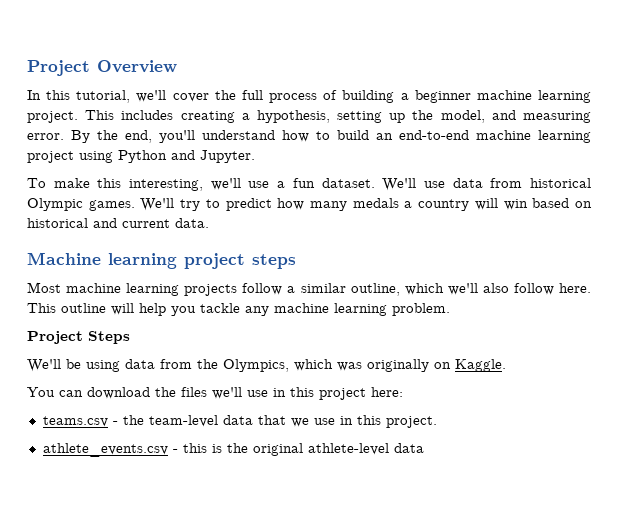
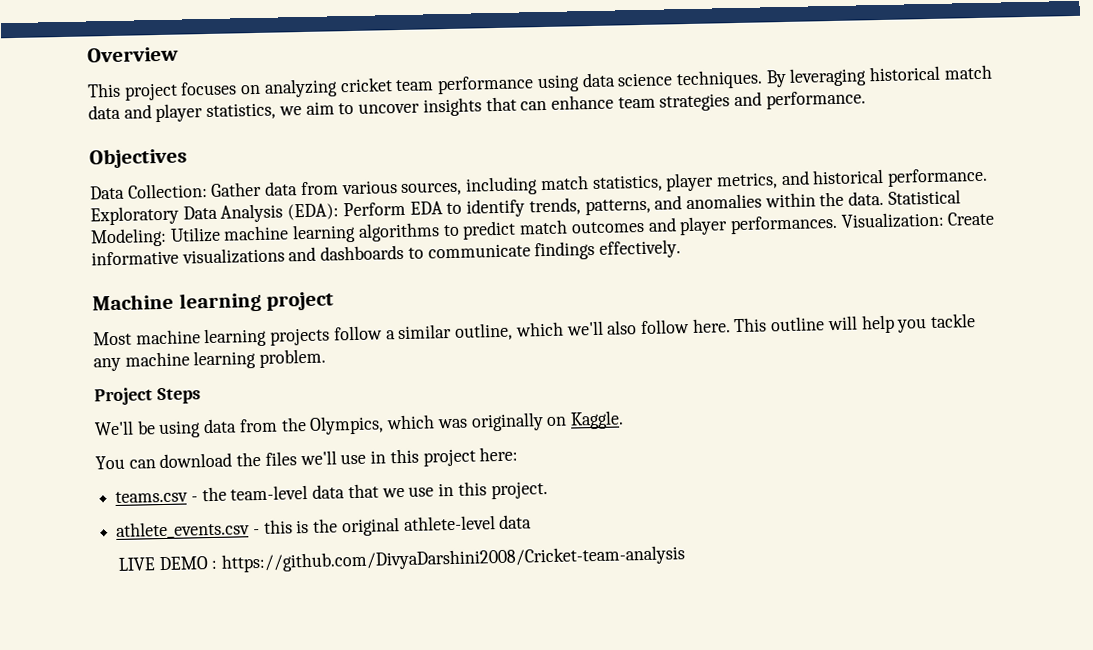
[27,60,90,76] Project -> (87, 54) none
[27,90,591,103] [27,110,591,123] [27,130,591,143] [27,150,255,163] [27,178,591,191] [27,198,593,211] [27,218,209,228] In this tutorial, we'll cover the full process of building a beginner machine learning project. This includes creating a hypothesis, setting up the model, and measuring error. By the end, you'll understand how to build an end-to-end machine learning project using Python and Jupyter. // To make this interesting, we'll use a fun dataset. We'll use data from historical Olympic games. We'll try to predict how many medals a country will win based on historical and current data. -> [87,64,992,101] [88,90,866,123] [89,147,187,169] [90,167,989,200] [90,189,961,226] [90,211,996,248] [91,239,682,266] This project focuses on analyzing cricket team performance using data science techniques. By leveraging historical match data and player statistics, we aim to uncover insights that can enhance team strategies and performance. // Objectives // Data Collection: Gather data from various sources, including match statistics, player metrics, and historical performance. Exploratory Data Analysis (EDA): Perform EDA to identify trends, patterns, and anomalies within the data. Statistical Modeling: Utilize machine learning algorithms to predict match outcomes and player performances. Visualization: Create informative visualizations and dashboards to communicate findings effectively.
[252,254,296,269] steps -> (335, 301) none
(424, 448) none -> [117,545,686,573] // LIVE DEMO : https://github.com/DivyaDarshini2008/Cricket-team-analysis

